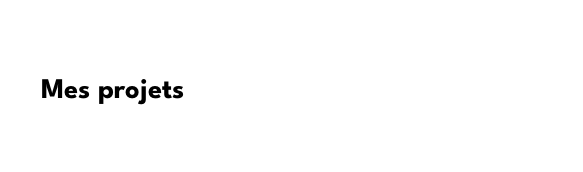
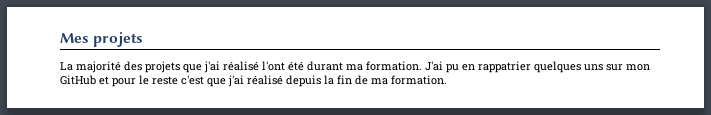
(184, 92) none -> [60,61,650,73] [60,75,447,87] // La majorité des projets que j'ai réalisé l'ont été durant ma formation. J'ai pu en rappatrier quelques uns sur mon GitHub et pour le reste c'est que j'ai réalisé depuis la fin de ma formation.

